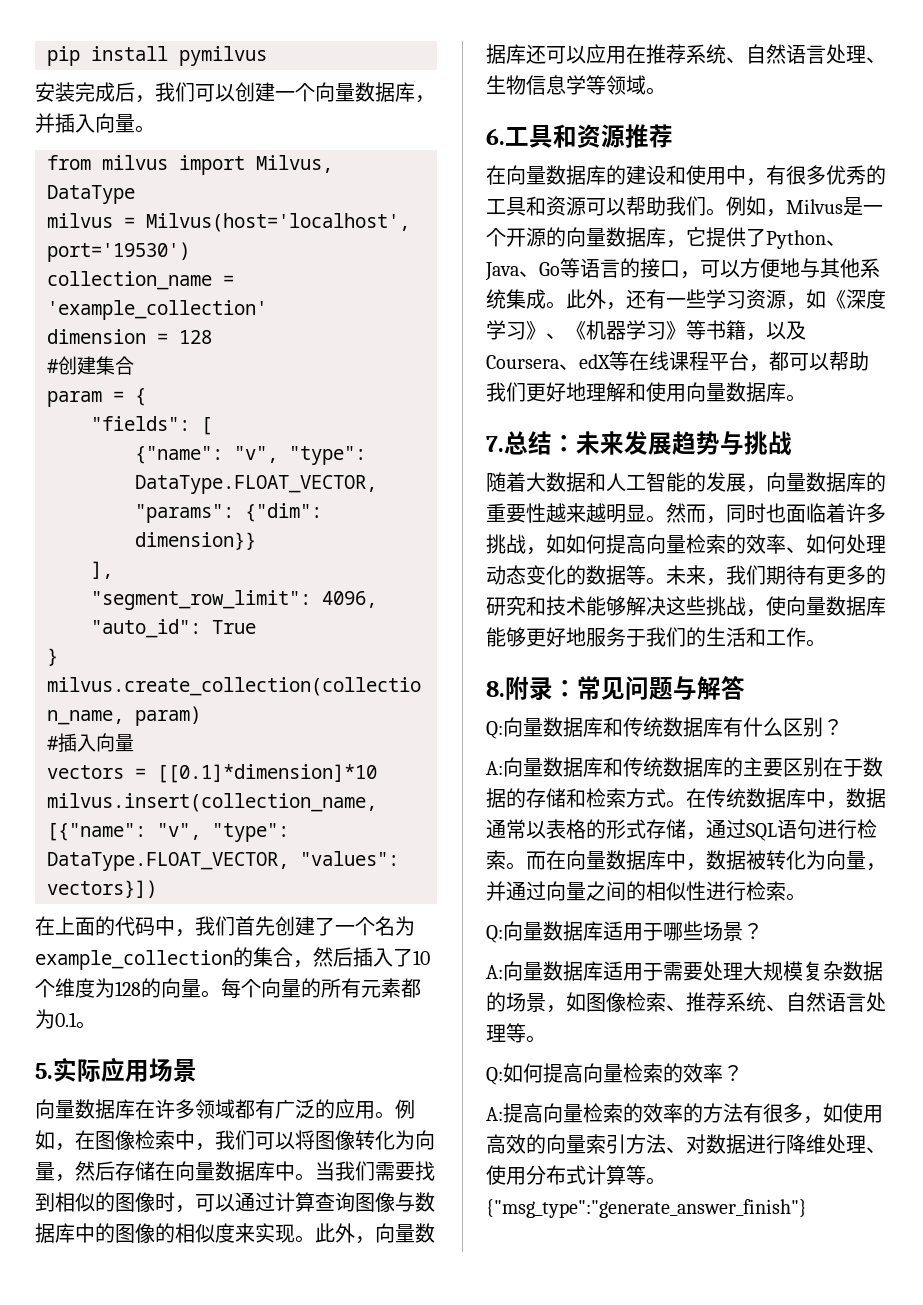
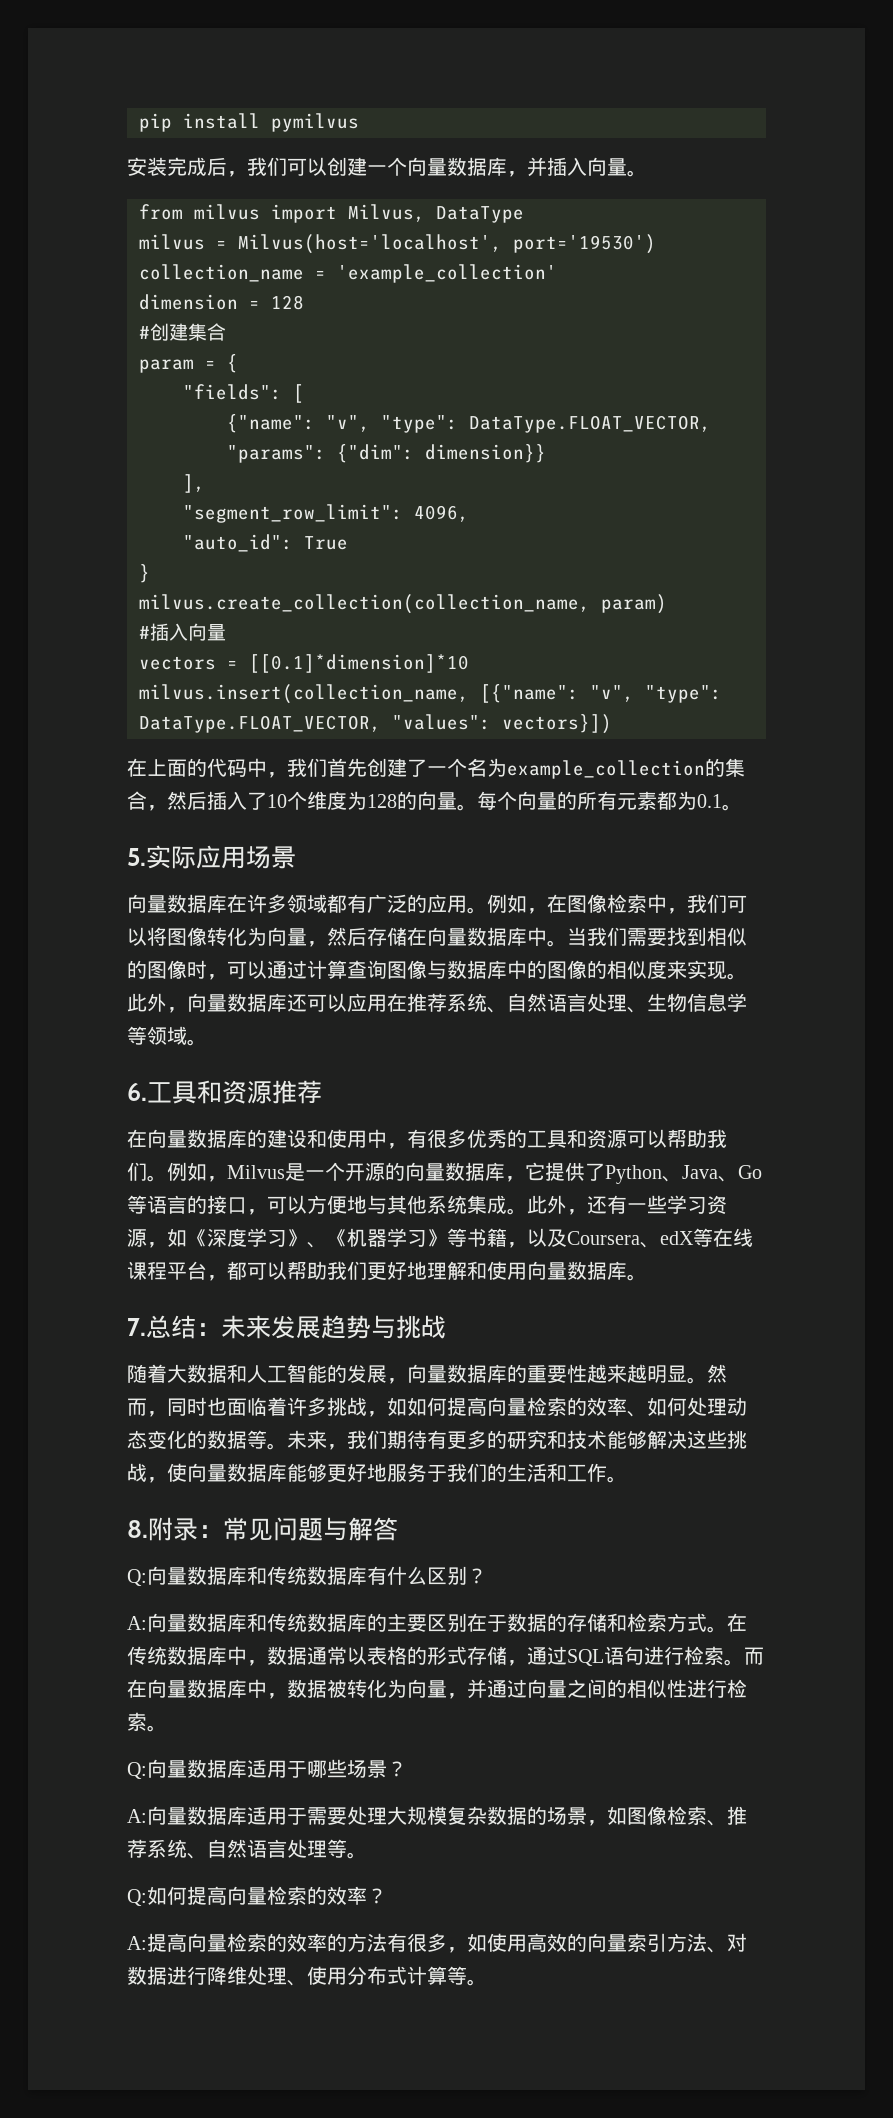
[486,1199,807,1218] {"msg_type":"generate_answer_finish"} -> (487, 1982) none

